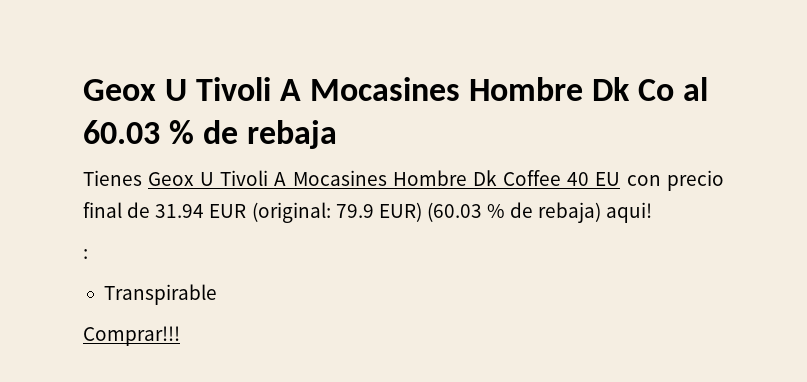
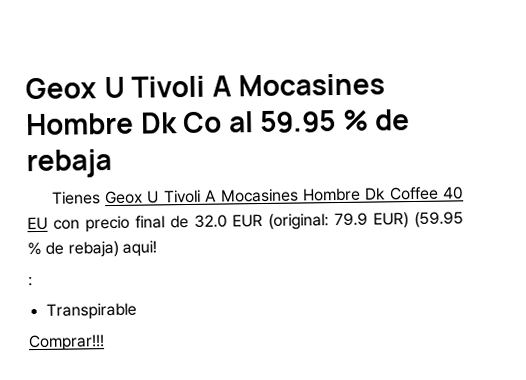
[83,120,160,144] 60.03 -> [259,110,337,134] 59.95
[155,204,205,218] 31.94 -> [193,214,228,228] 32.0
[426,202,482,222] (60.03 -> [414,211,464,228] (59.95

